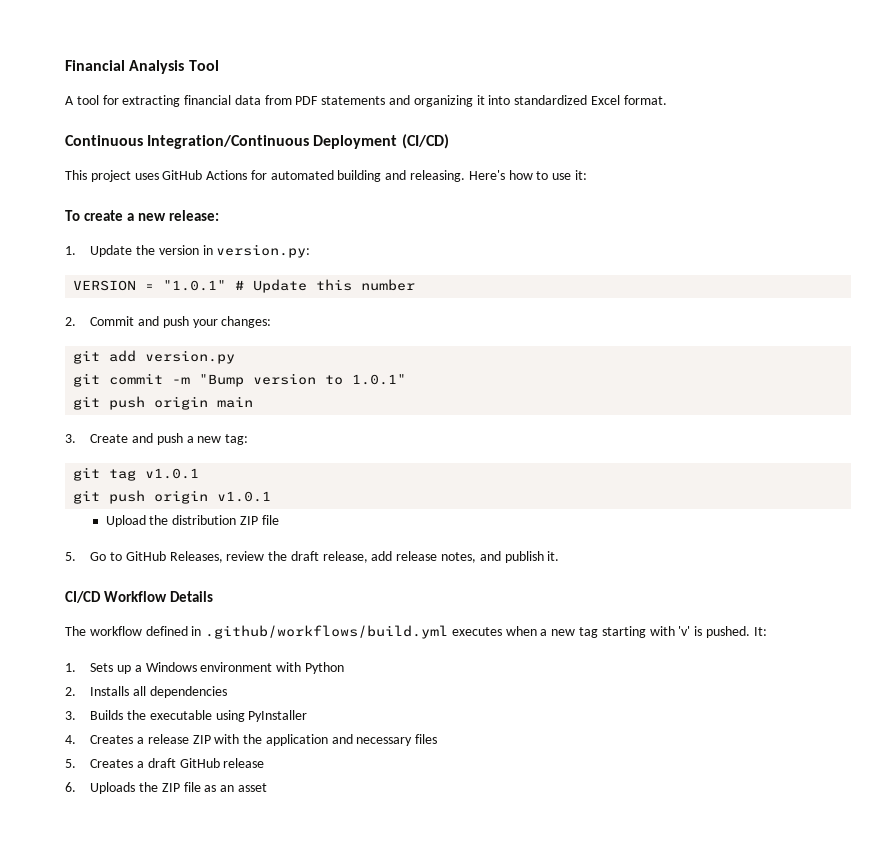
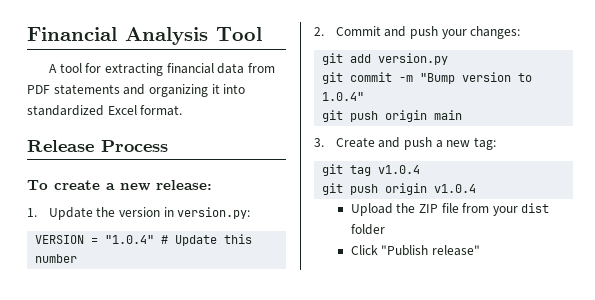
[65,134,449,149] [65,170,587,182] Continuous Integration/Continuous Deployment (CI/CD) // This project uses GitHub Actions for automated building and releasing. Here's how to use it: -> [27,140,168,152] Release Process
[163,280,227,291] "1.0.1" -> [105,235,155,244] "1.0.4"
[352,374,407,385] 1.0.1" -> [322,92,365,101] 1.0.4"
[145,468,200,479] [73,490,272,504] v1.0.1 // git push origin v1.0.1 -> [378,165,421,174] [322,183,477,195] v1.0.4 // git push origin v1.0.4
[172,515,279,525] [65,551,560,563] [65,591,213,603] [65,625,767,639] [65,662,344,674] [65,686,227,698] [65,710,308,722] [65,734,438,746] [65,758,265,768] [65,782,267,794] distribution ZIP file // 5. Go to GitHub Releases, review the draft release, add release notes, and publish it. // CI/CD Workflow Details // The workflow defined in .github/workflows/build.yml executes when a new tag starting with 'v' is pushed. It: // 1. Sets up a Windows environment with Python // 2. Installs all dependencies // 3. Builds the executable using PyInstaller // 4. Creates a release ZIP with the application and necessary files // 5. Creates a draft GitHub release // 6. Uploads the ZIP file as an asset -> [418,203,550,216] [350,224,385,235] [350,245,480,256] ZIP file from your dist folder // Click "Publish release"

